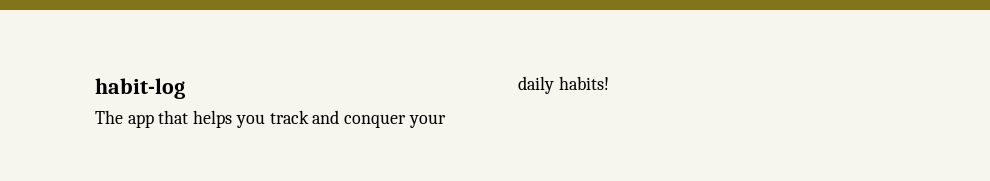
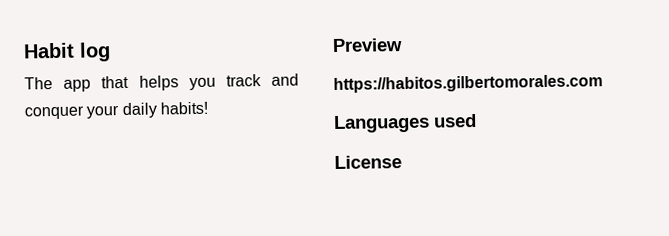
[95,78,185,99] habit-log -> [23,42,111,62] Habit log
(609, 83) none -> [332,38,403,53] [333,74,603,94] [333,113,477,134] [334,155,402,170] // Preview // https://habitos.gilbertomorales.com // Languages used // License

